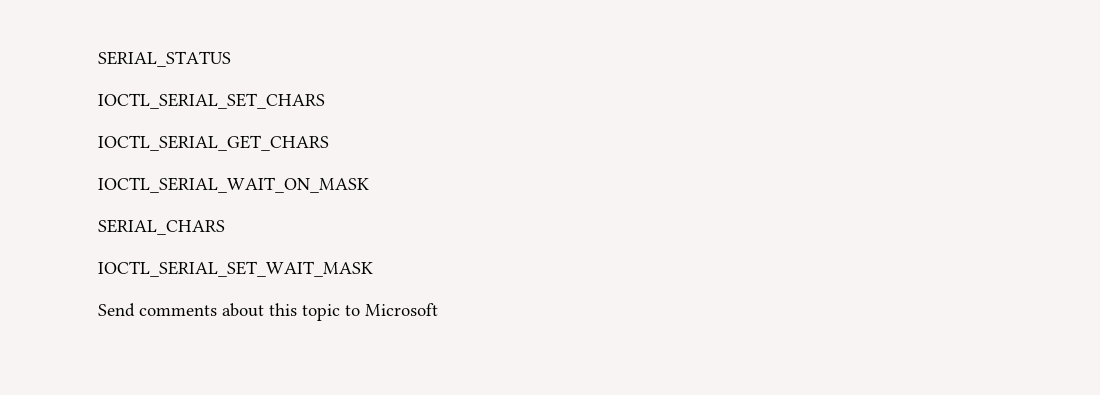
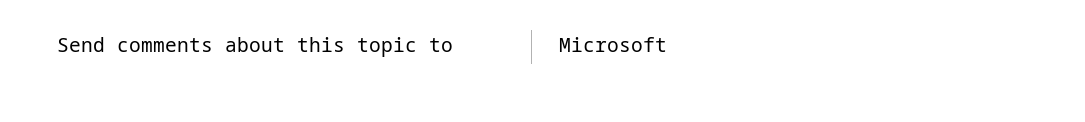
[98,51,231,67] [98,93,325,109] [98,135,329,151] [98,177,369,193] [98,219,225,235] [98,261,373,277] SERIAL_STATUS // IOCTL_SERIAL_SET_CHARS // IOCTL_SERIAL_GET_CHARS // IOCTL_SERIAL_WAIT_ON_MASK // SERIAL_CHARS // IOCTL_SERIAL_SET_WAIT_MASK // -> (57, 44) none

